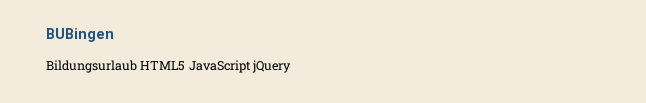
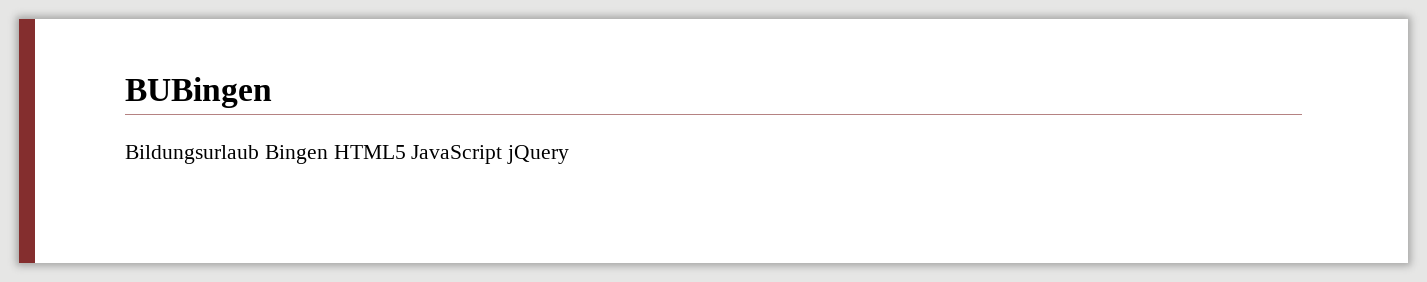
(137, 66) none -> [264,145,328,164] Bingen

